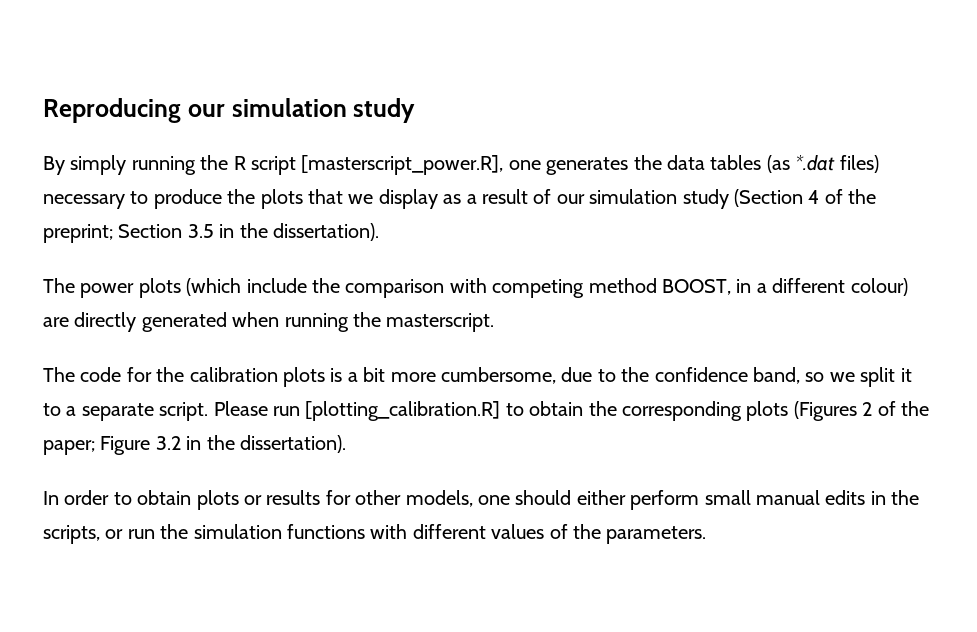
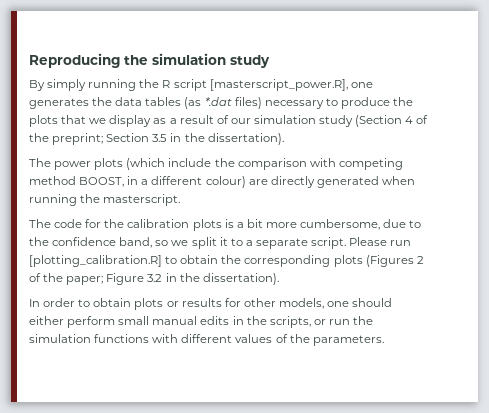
[187,104,225,117] our -> [124,55,148,65] the

